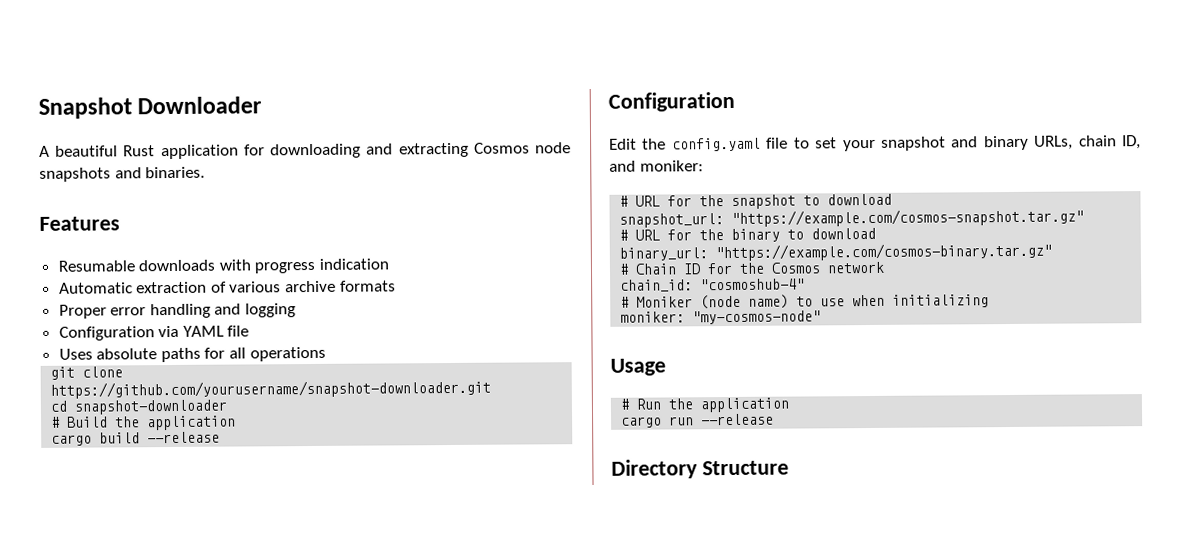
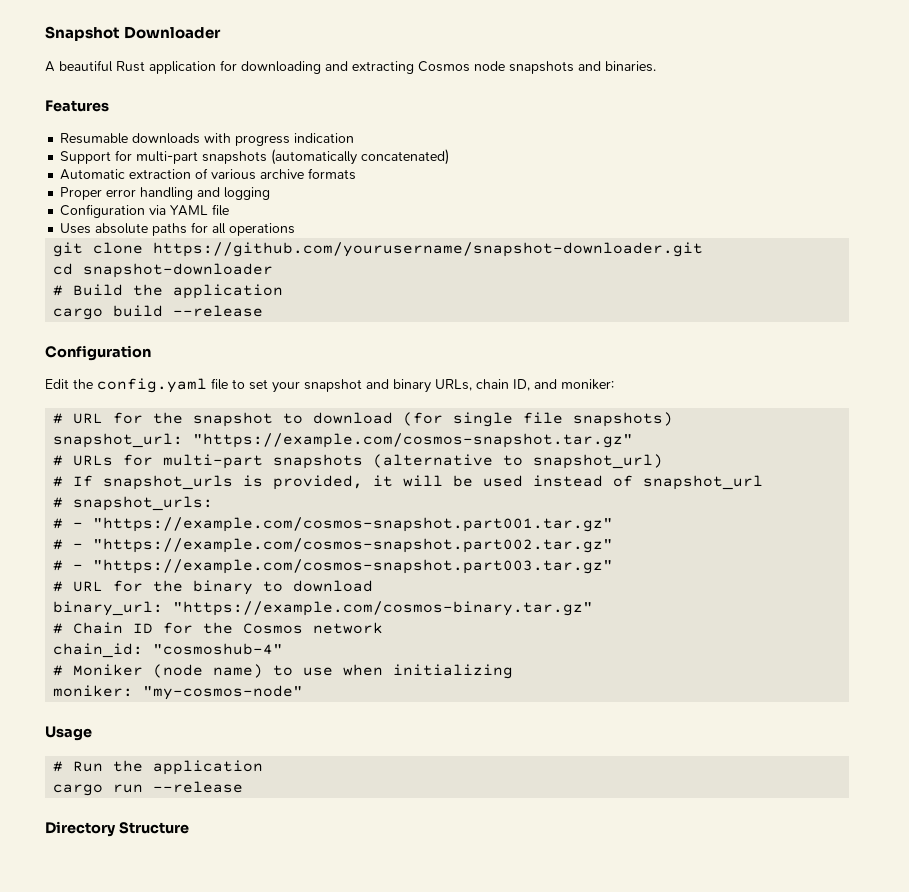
(390, 264) none -> [60,149,450,165] // Support for multi-part snapshots (automatically concatenated)
[619,208,1085,228] // snapshot_url: "https://example.com/cosmos-snapshot.tar.gz" -> [403,412,674,427] [53,433,634,448] [53,454,664,469] [53,475,764,490] [53,496,214,511] [53,517,614,532] [53,538,614,553] [53,559,614,574] (for single file snapshots) // snapshot_url: "https://example.com/cosmos-snapshot.tar.gz" // # URLs for multi-part snapshots (alternative to snapshot_url) // # If snapshot_urls is provided, it will be used instead of snapshot_url // # snapshot_urls: // # - "https://example.com/cosmos-snapshot.part001.tar.gz" // # - "https://example.com/cosmos-snapshot.part002.tar.gz" // # - "https://example.com/cosmos-snapshot.part003.tar.gz"

